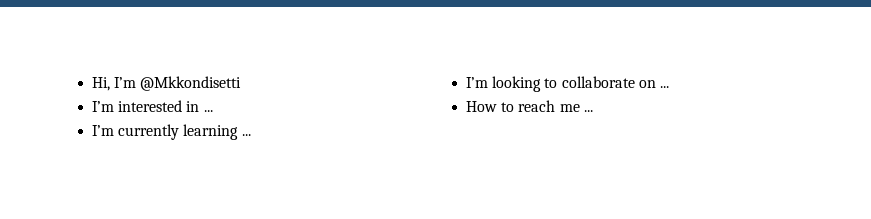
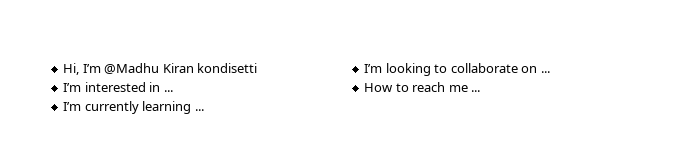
[140,76,242,91] @Mkkondisetti -> [104,63,258,74] @Madhu Kiran kondisetti

